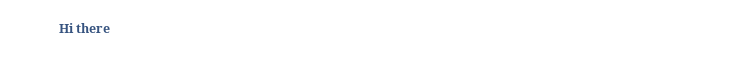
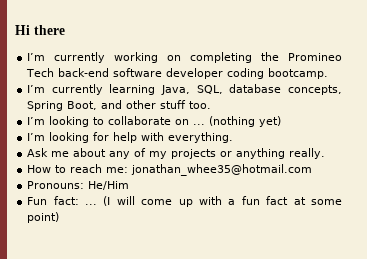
(111, 28) none -> [27,52,342,63] [26,68,329,79] [27,84,342,95] [27,100,212,111] [27,116,282,127] [27,132,234,143] [27,148,326,159] [27,164,313,176] [27,181,130,190] [27,196,342,207] [27,212,60,223] // I’m currently working on completing the Promineo Tech back-end software developer coding bootcamp. // I’m currently learning Java, SQL, database concepts, Spring Boot, and other stuff too. // I’m looking to collaborate on ... (nothing yet) // I’m looking for help with everything. // Ask me about any of my projects or anything really. // How to reach me: jonathan_whee35@hotmail.com // Pronouns: He/Him // Fun fact: ... (I will come up with a fun fact at some point)

